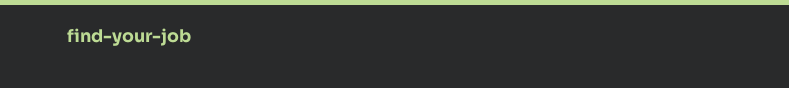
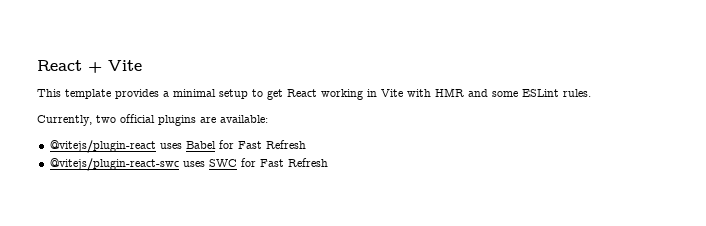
[67,28,191,46] find-your-job -> [37,60,142,73] [37,88,591,100] [37,114,268,126] [49,140,306,153] [49,158,328,171] React + Vite // This template provides a minimal setup to get React working in Vite with HMR and some ESLint rules. // Currently, two official plugins are available: // @vitejs/plugin-react uses Babel for Fast Refresh // @vitejs/plugin-react-swc uses SWC for Fast Refresh

